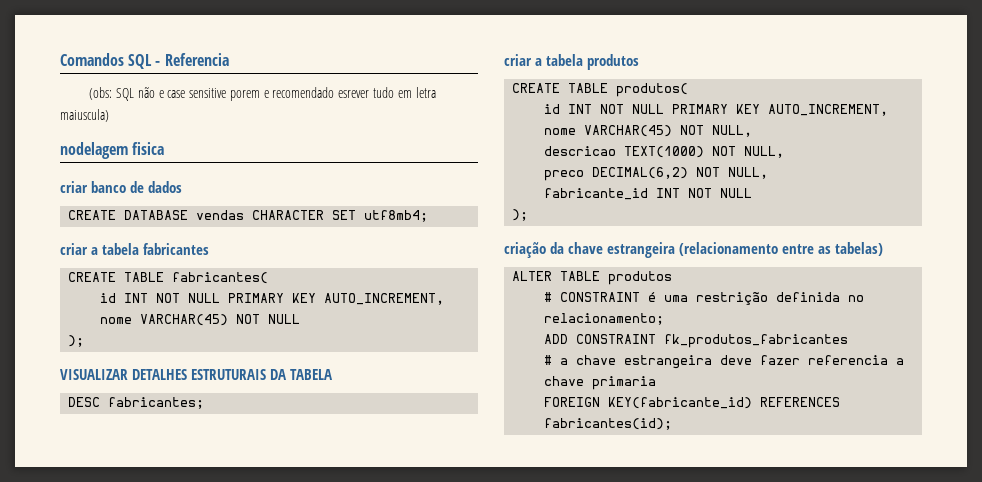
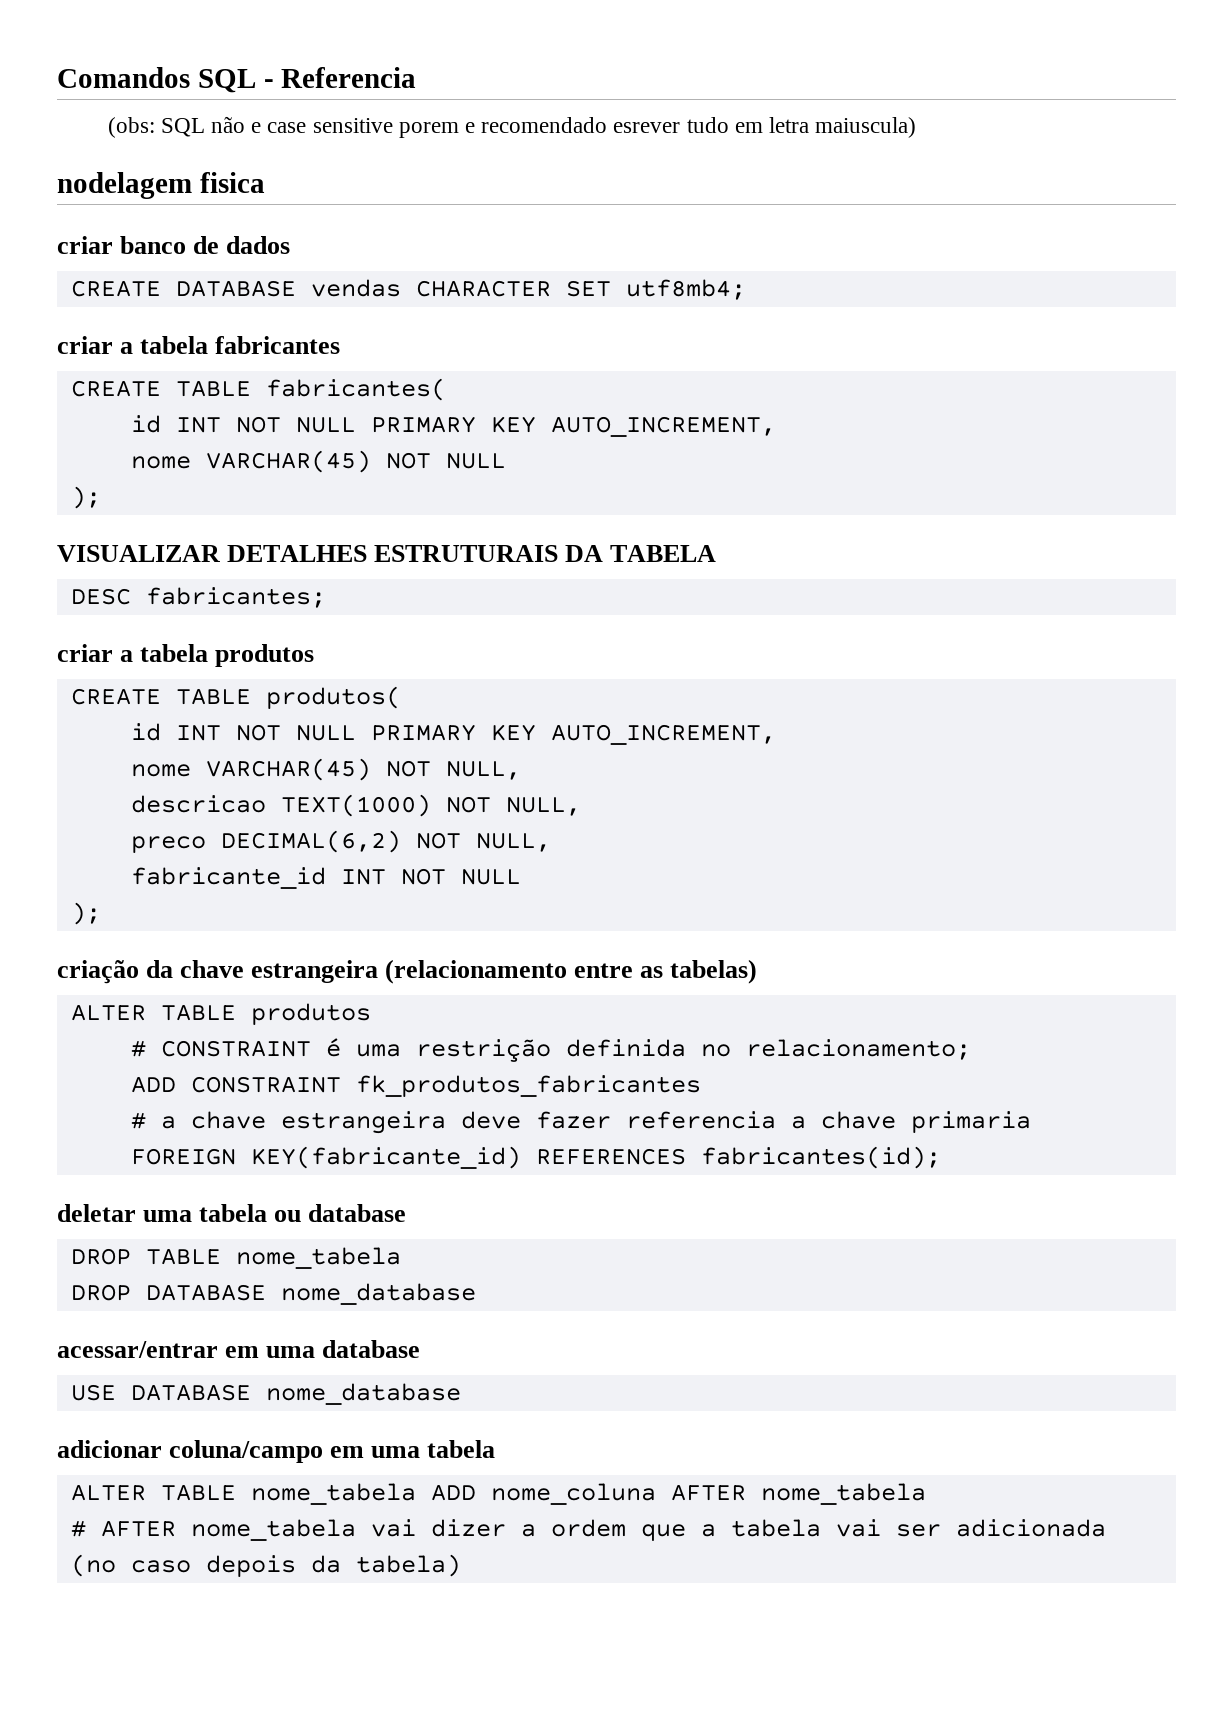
(673, 424) none -> [57,1204,407,1222] [70,1247,401,1269] [70,1283,476,1305] [57,1340,421,1358] [70,1383,461,1405] [57,1440,496,1463] [70,1483,926,1505] [70,1519,1106,1541] [70,1554,461,1577] // deletar uma tabela ou database // DROP TABLE nome_tabela // DROP DATABASE nome_database // acessar/entrar em uma database // USE DATABASE nome_database // adicionar coluna/campo em uma tabela // ALTER TABLE nome_tabela ADD nome_coluna AFTER nome_tabela // # AFTER nome_tabela vai dizer a ordem que a tabela vai ser adicionada (no caso depois da tabela)

